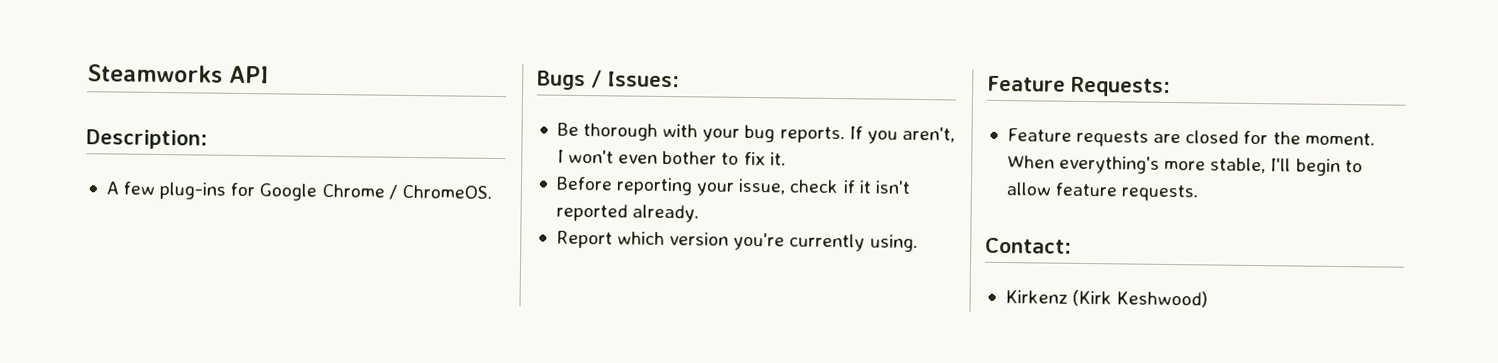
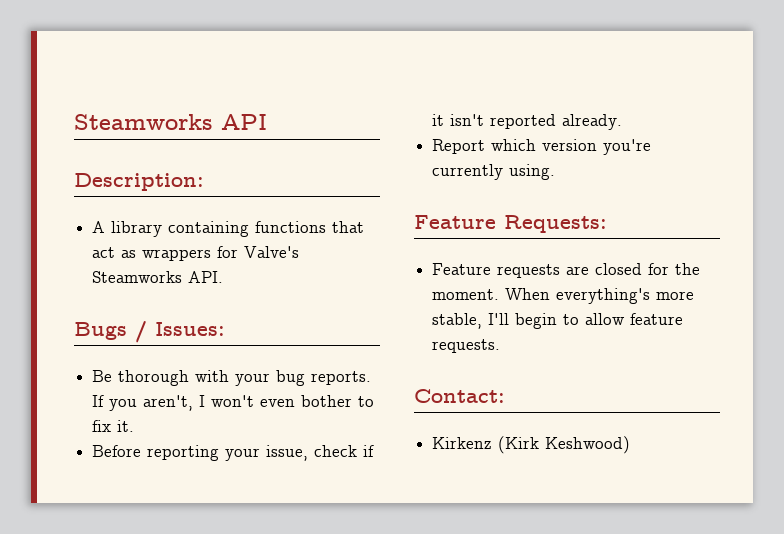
[123,181,492,201] few plug-ins for Google Chrome / ChromeOS. -> [111,221,365,237] [92,246,300,261] [92,271,224,283] library containing functions that act as wrappers for Valve's Steamworks API.

